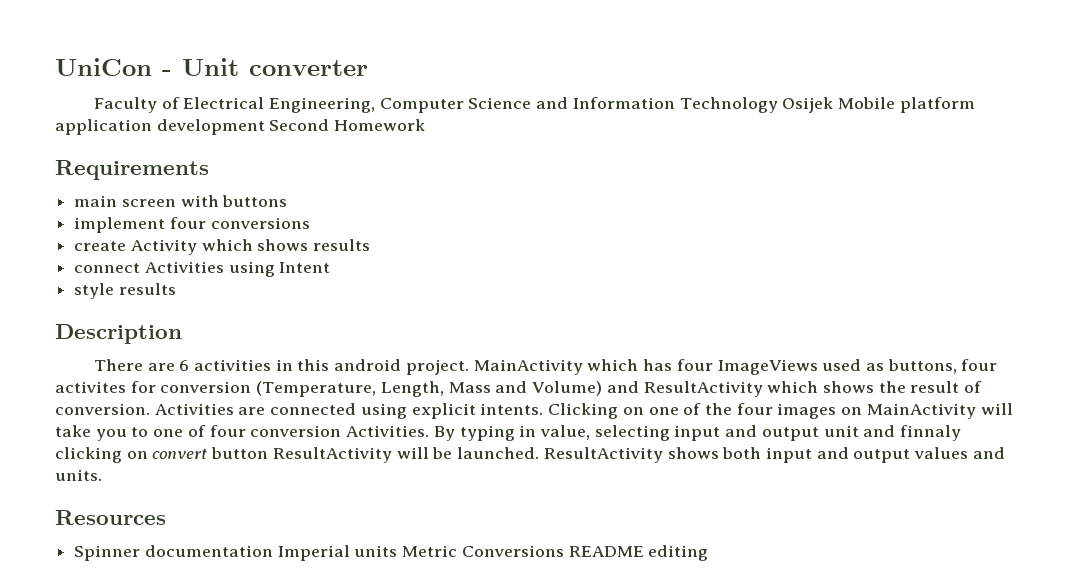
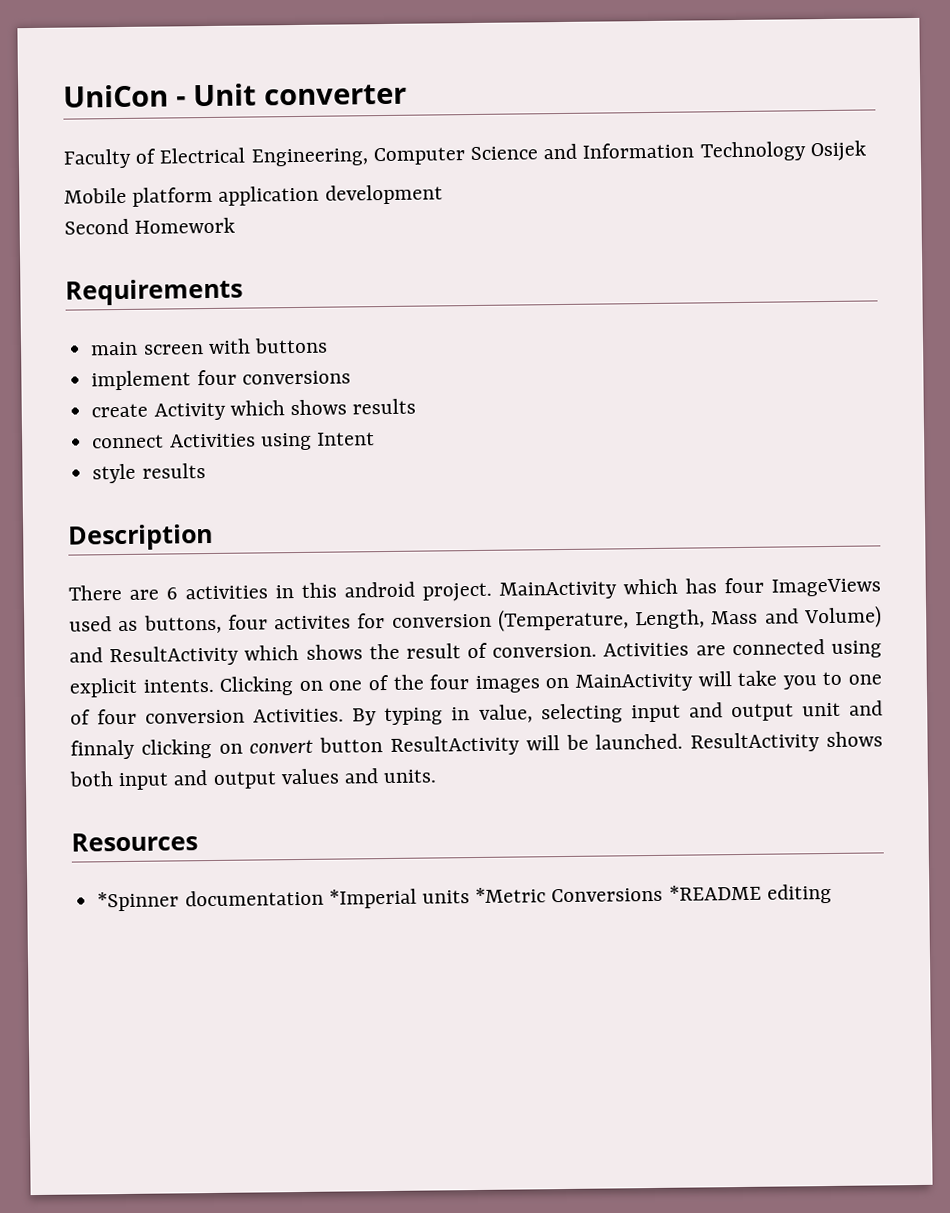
(834, 105) none -> (866, 151) //
(265, 127) none -> (443, 194) //
[74,545,644,561] Spinner documentation Imperial units Metric Conversions README -> [97,884,762,912] *Spinner documentation *Imperial units *Metric Conversions *README

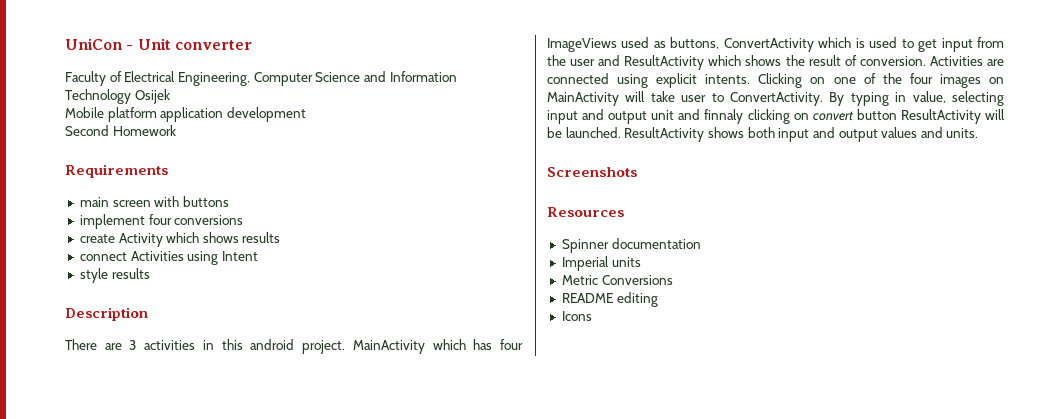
[166,587,178,600] 6 -> [129,340,137,350] 3
[227,605,882,632] four activites for conversion (Temperature, Length, Mass and Volume) -> [723,37,1004,52] [547,55,596,66] ConvertActivity which is used to get input from the user
[782,671,883,690] [70,708,345,725] you to one of four conversion Activities. -> [681,92,823,106] user to ConvertActivity.
(437, 776) none -> [547,167,637,177] // Screenshots
[97,891,180,912] *Spinner -> [561,239,609,253] Spinner
[328,888,417,909] *Imperial -> [561,256,609,271] // Imperial
[475,887,547,904] *Metric -> [561,275,598,285] // Metric
[668,884,762,901] *README -> [561,293,613,303] // README
(832, 893) none -> [561,311,592,321] // Icons

